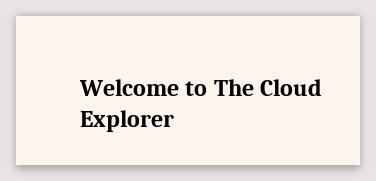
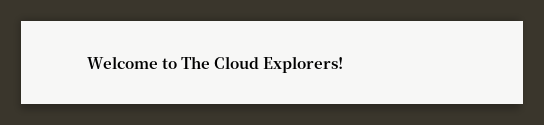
[80,110,174,132] Explorer -> [263,56,344,73] Explorers!

